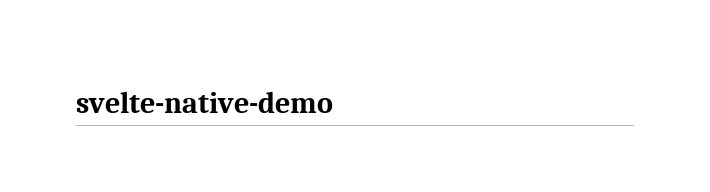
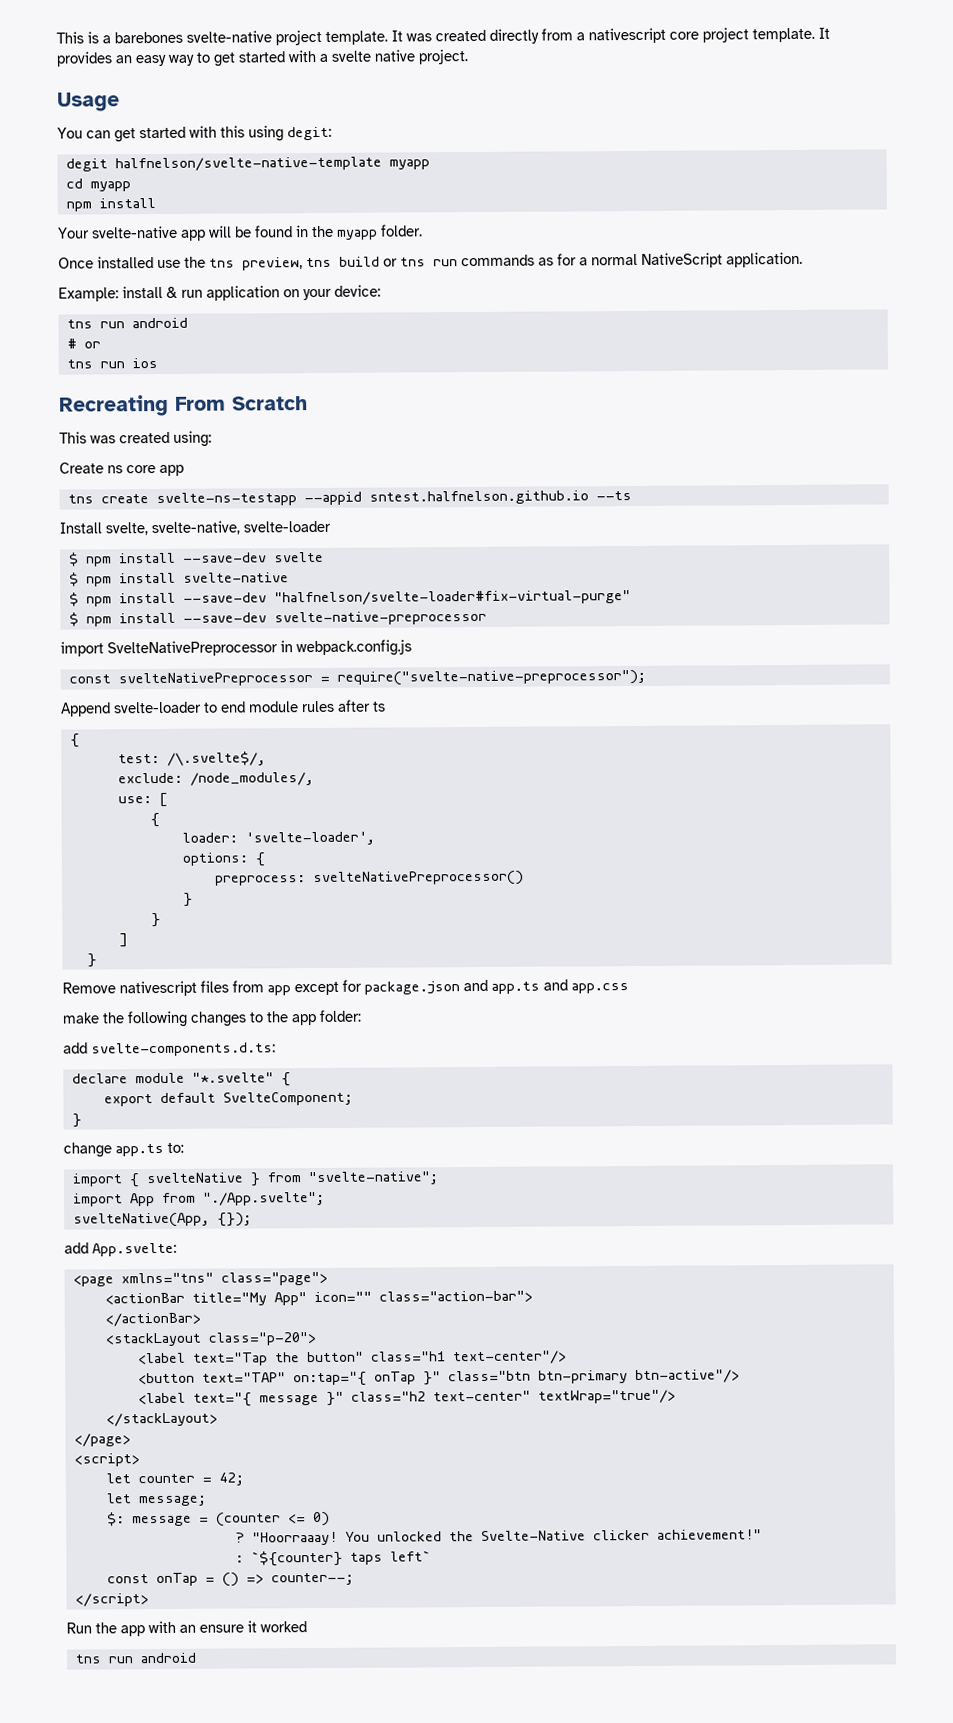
[76,91,333,113] svelte-native-demo -> [56,27,830,46] [56,49,468,67] [57,92,120,112] [57,125,332,143] [65,156,430,172] [65,178,131,192] [65,198,156,212] [58,224,423,241] [58,251,803,271] [58,284,381,302] [66,317,188,329] [66,338,101,349] [66,357,158,369] [59,394,308,417] [59,430,212,447] [59,462,184,476] [67,490,632,507] [59,520,331,536] [68,551,324,567] [68,572,289,587] [68,590,631,607] [68,610,487,627] [60,639,412,657] [68,669,646,687] [60,699,386,717] [69,733,80,748] [117,751,266,766] [117,772,314,786] [117,792,168,807] [149,812,160,828] [181,831,375,846] [181,852,266,867] [214,870,524,887] [182,892,193,907] [150,912,161,928] [118,933,128,948] [86,953,97,968] [62,979,629,997] [62,1009,362,1028] [63,1042,276,1057] [71,1072,291,1087] [103,1091,353,1107] [71,1113,82,1128] [63,1142,184,1158] [71,1171,439,1188] [72,1191,325,1207] [72,1212,252,1228] [64,1242,177,1257] [72,1271,328,1287] [104,1290,533,1306] [104,1312,201,1327] [104,1332,317,1347] [137,1350,567,1366] [137,1369,740,1387] [137,1389,676,1407] [105,1412,218,1427] [73,1433,131,1447] [73,1453,140,1467] [105,1472,244,1486] [105,1493,207,1507] [106,1511,330,1527] [234,1529,762,1546] [234,1550,431,1567] [106,1572,354,1587] [74,1593,149,1607] [66,1620,307,1637] [74,1652,197,1664] This is a barebones svelte-native project template. It was created directly from a nativescript core project template. It provides an easy way to get started with a svelte native project. // Usage // You can get started with this using degit: // degit halfnelson/svelte-native-template myapp // cd myapp // npm install // Your svelte-native app will be found in the myapp folder. // Once installed use the tns preview, tns build or tns run commands as for a normal NativeScript application. // Example: install & run application on your device: // tns run android // # or // tns run ios // Recreating From Scratch // This was created using: // Create ns core app // tns create svelte-ns-testapp --appid sntest.halfnelson.github.io --ts // Install svelte, svelte-native, svelte-loader // $ npm install --save-dev svelte // $ npm install svelte-native // $ npm install --save-dev "halfnelson/svelte-loader#fix-virtual-purge" // $ npm install --save-dev svelte-native-preprocessor // import SvelteNativePreprocessor in webpack.config.js // const svelteNativePreprocessor = require("svelte-native-preprocessor"); // Append svelte-loader to end module rules after ts // { // test: /\.svelte$/, // exclude: /node_modules/, // use: [ // { // loader: 'svelte-loader', // options: { // preprocess: svelteNativePreprocessor() // } // } // ] // } // Remove nativescript files from app except for package.json and app.ts and app.css // make the following changes to the app folder: // add svelte-components.d.ts: // declare module "*.svelte" { // export default SvelteComponent; // } // change app.ts to: // import { svelteNative } from "svelte-native"; // import App from "./App.svelte"; // svelteNative(App, {}); // add App.svelte: // <page xmlns="tns" class="page"> // <actionBar title="My App" icon="" class="action-bar"> // </actionBar> // <stackLayout class="p-20"> // <label text="Tap the button" class="h1 text-center"/> // <button text="TAP" on:tap="{ onTap }" class="btn btn-primary btn-active"/> // <label text="{ message }" class="h2 text-center" textWrap="true"/> // </stackLayout> // </page> // <script> // let counter = 42; // let message; // $: message = (counter <= 0) // ? "Hoorraaay! You unlocked the Svelte-Native clicker achievement!" // : `${counter} taps left` // const onTap = () => counter--; // </script> // Run the app with an ensure it worked // tns run android

